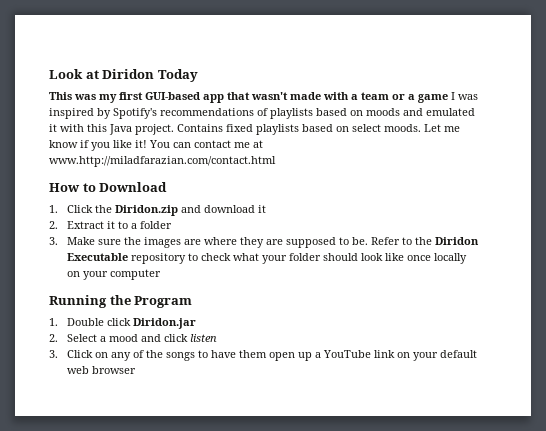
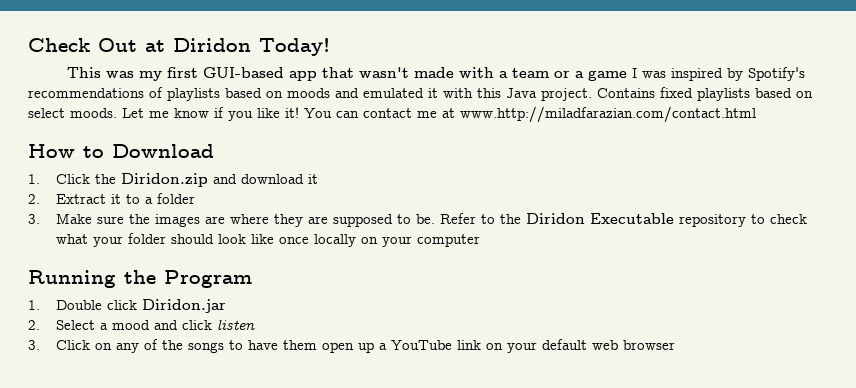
[49,69,83,79] Look -> [28,38,137,52] Check Out
[157,69,198,82] Today -> [259,38,330,56] Today!

